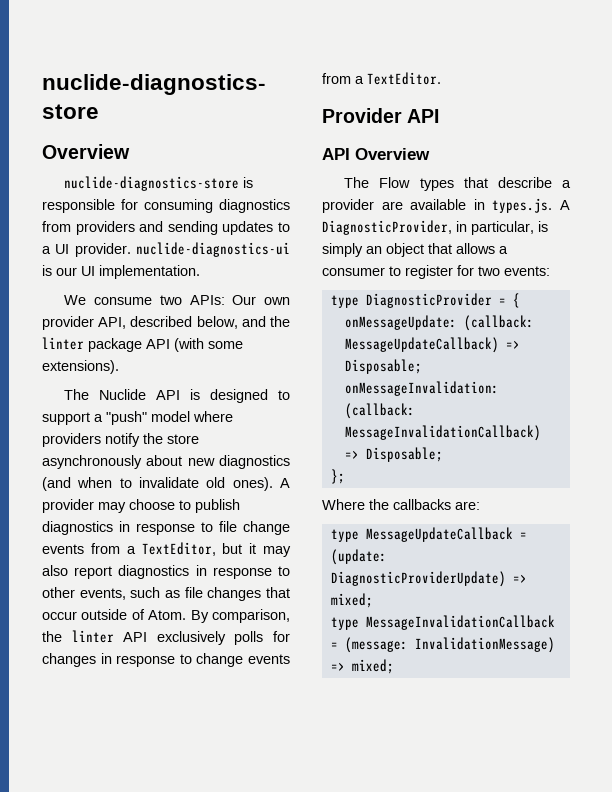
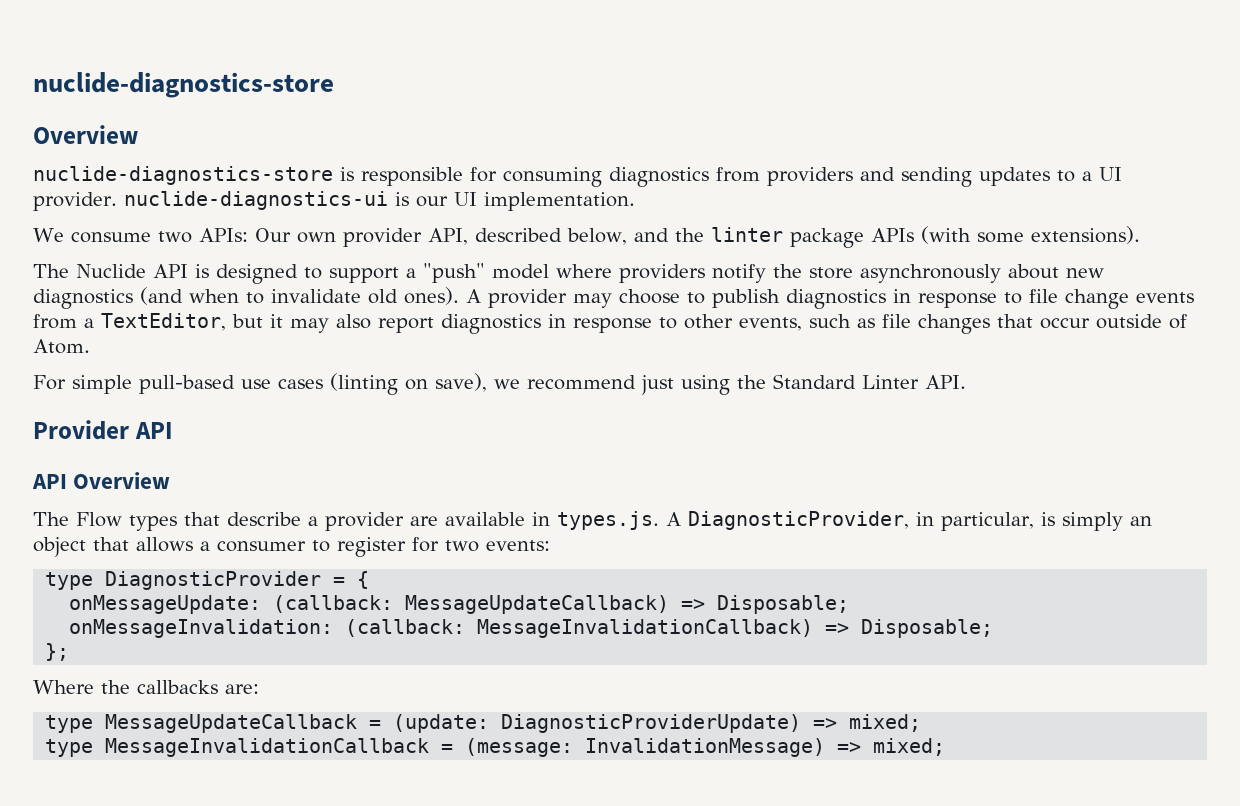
[146,339,170,349] API -> [870,228,914,242] APIs
[190,609,290,623] [42,630,290,645] [42,653,290,667] [322,72,441,85] By comparison, the linter API exclusively polls for changes in response to change events from a TextEditor. -> [33,373,966,395] // For simple pull-based use cases (linting on save), we recommend just using the Standard Linter API.

